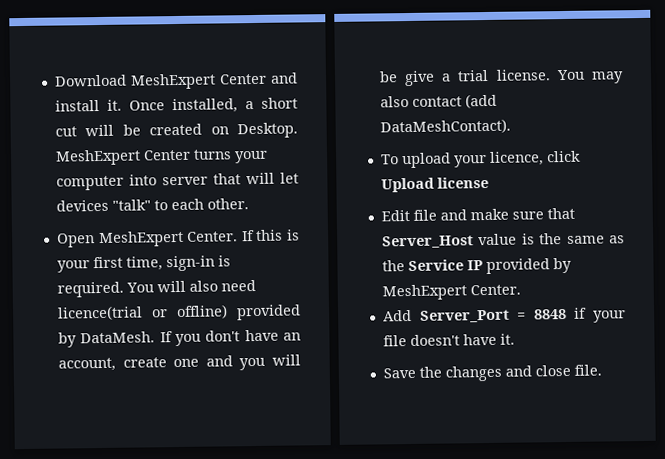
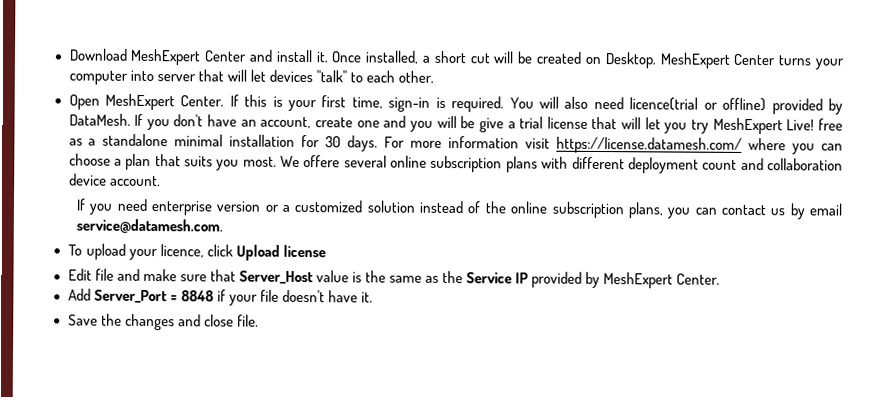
[495,69,624,84] [379,93,497,109] [379,118,511,135] license. You may also contact (add DataMeshContact). -> [546,116,844,135] [68,133,843,155] [68,153,843,174] [68,173,161,187] [75,198,842,220] [75,218,223,234] license that will let you try MeshExpert Live! free as a standalone minimal installation for 30 days. For more information visit https://license.datamesh.com/ where you can choose a plan that suits you most. We offere several online subscription plans with different deployment count and collaboration device account. // If you need enterprise version or a customized solution instead of the online subscription plans, you can contact us by email service@datamesh.com.

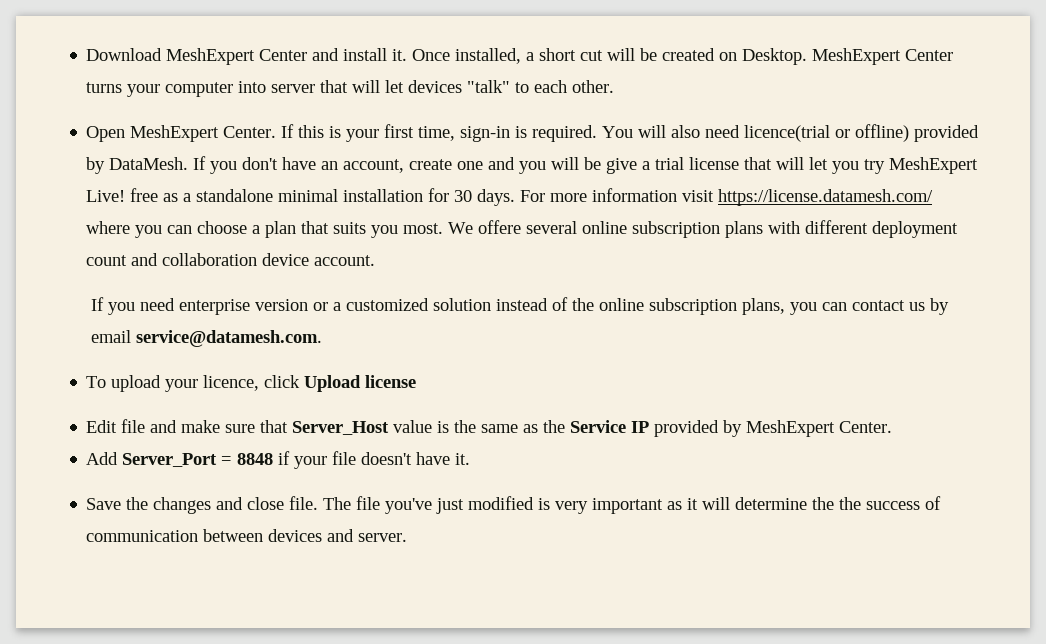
(259, 320) none -> [323,496,942,514] [86,529,408,542] The file you've just modified is very important as it will determine the the success of communication between devices and server.

